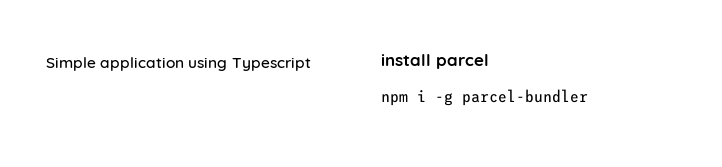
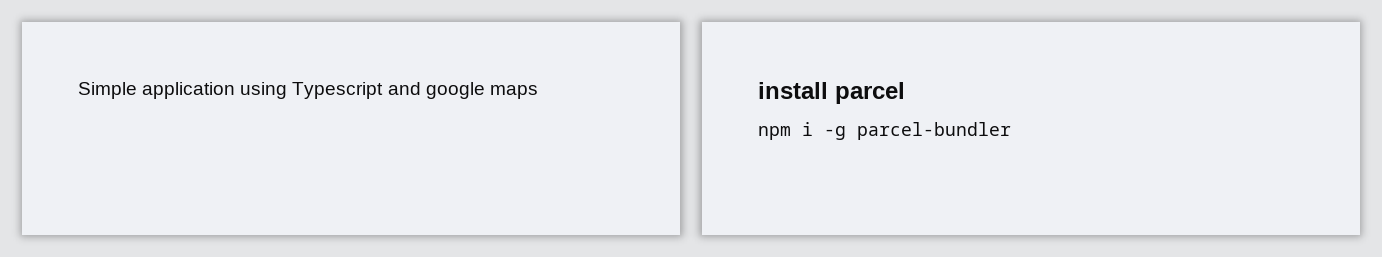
(311, 64) none -> [387,82,538,99] and google maps

